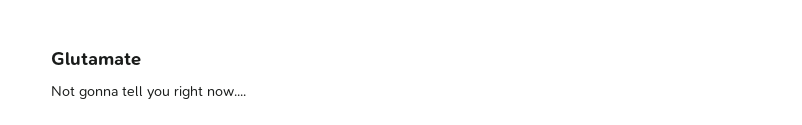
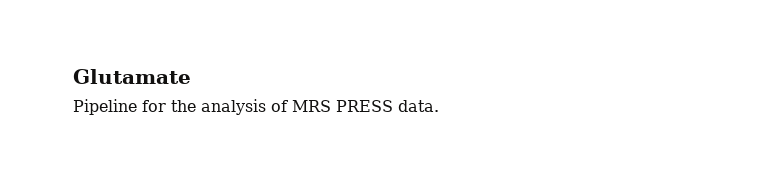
[51,86,246,100] Not gonna tell you right now.... -> [73,99,439,115] Pipeline for the analysis of MRS PRESS data.

